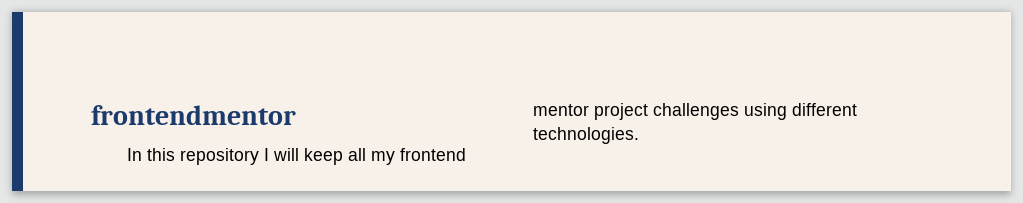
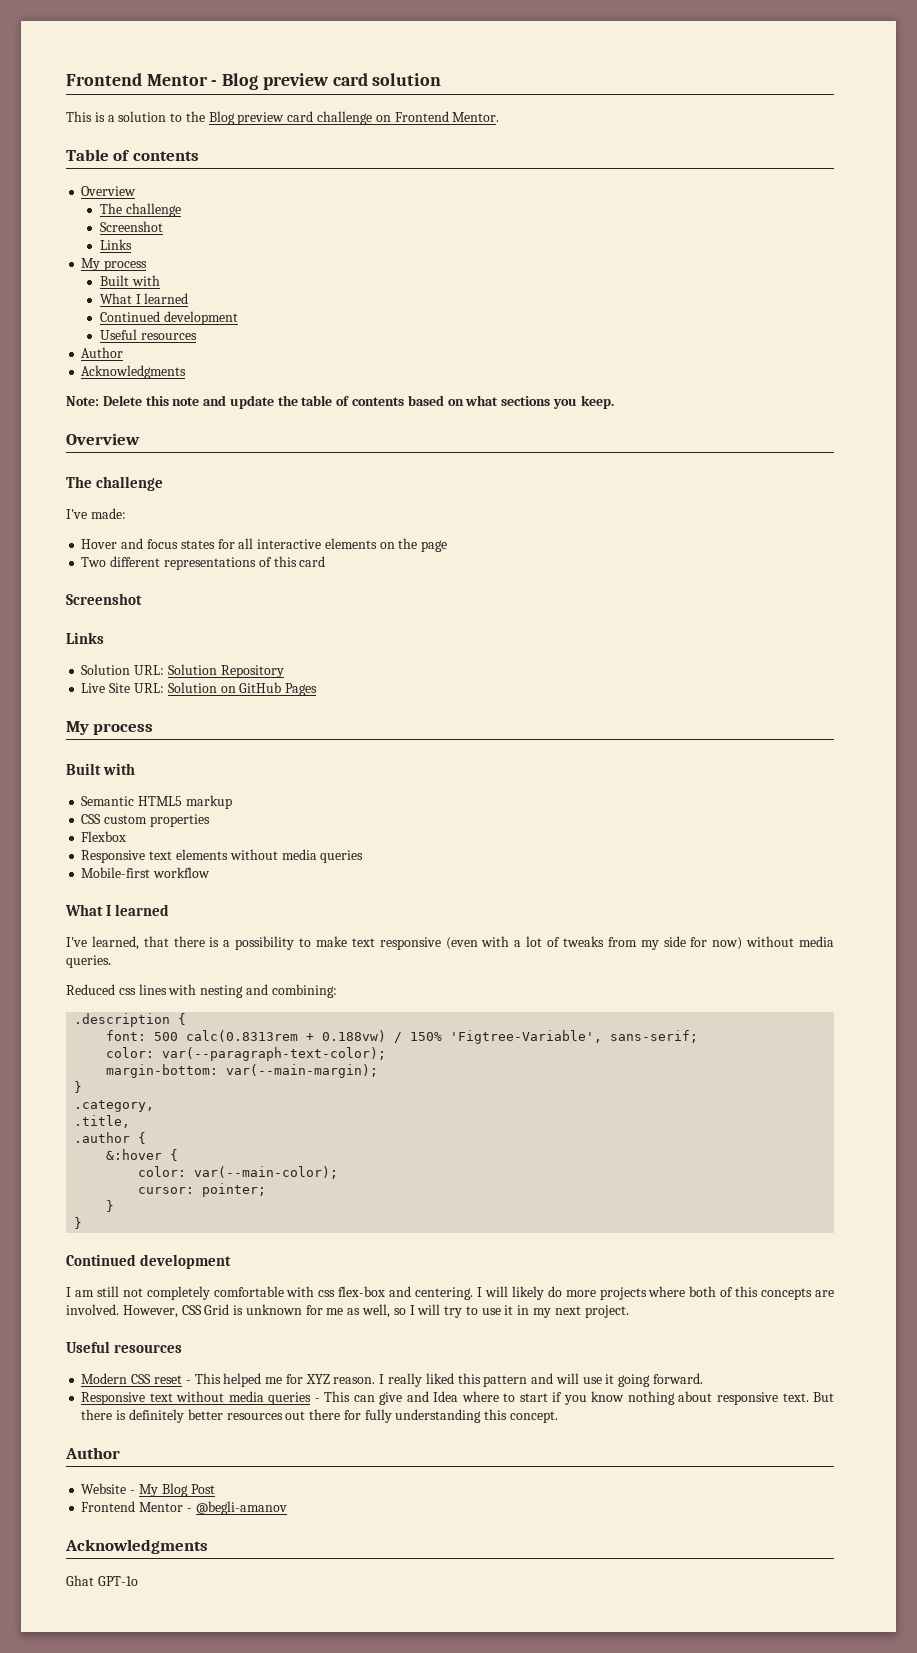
[91,105,296,125] [127,148,467,165] [533,103,857,120] [533,127,639,144] frontendmentor // In this repository I will keep all my frontend mentor project challenges using different technologies. -> [66,73,442,90] [66,111,500,125] [66,149,199,161] [81,186,137,196] [99,203,181,217] [99,221,163,232] [99,239,132,250] [81,258,148,271] [99,275,160,286] [99,293,189,304] [99,311,238,325] [99,329,197,340] [81,347,124,358] [81,365,187,379] [66,395,614,409] [66,433,140,445] [66,476,164,491] [66,508,126,519] [81,538,448,552] [81,556,326,570] [66,593,142,605] [66,632,104,644] [81,664,284,678] [81,682,318,696] [66,721,154,735] [66,763,136,775] [81,795,232,809] [81,814,210,827] [81,831,127,842] [81,849,364,863] [81,867,211,878] [65,904,170,916] [66,936,834,950] [66,955,111,968] [66,984,337,998] [74,1013,187,1027] [106,1030,699,1044] [106,1047,387,1061] [106,1064,379,1078] [74,1081,83,1093] [74,1100,155,1112] [74,1115,131,1128] [74,1132,147,1144] [106,1149,179,1161] [138,1166,339,1179] [138,1183,267,1197] [106,1200,115,1212] [74,1217,83,1229] [66,1254,232,1269] [66,1286,834,1300] [66,1304,629,1318] [66,1341,183,1353] [81,1373,703,1387] [81,1391,835,1405] [81,1409,558,1423] [65,1447,120,1459] [81,1483,215,1497] [81,1501,287,1515] [65,1539,208,1554] [66,1575,138,1586] Frontend Mentor - Blog preview card solution // This is a solution to the Blog preview card challenge on Frontend Mentor. // Table of contents // Overview // The challenge // Screenshot // Links // My process // Built with // What I learned // Continued development // Useful resources // Author // Acknowledgments // Note: Delete this note and update the table of contents based on what sections you keep. // Overview // The challenge // I've made: // Hover and focus states for all interactive elements on the page // Two different representations of this card // Screenshot // Links // Solution URL: Solution Repository // Live Site URL: Solution on GitHub Pages // My process // Built with // Semantic HTML5 markup // CSS custom properties // Flexbox // Responsive text elements without media queries // Mobile-first workflow // What I learned // I've learned, that there is a possibility to make text responsive (even with a lot of tweaks from my side for now) without media queries. // Reduced css lines with nesting and combining: // .description { // font: 500 calc(0.8313rem + 0.188vw) / 150% 'Figtree-Variable', sans-serif; // color: var(--paragraph-text-color); // margin-bottom: var(--main-margin); // } // .category, // .title, // .author { // &:hover { // color: var(--main-color); // cursor: pointer; // } // } // Continued development // I am still not completely comfortable with css flex-box and centering. I will likely do more projects where both of this concepts are involved. However, CSS Grid is unknown for me as well, so I will try to use it in my next project. // Useful resources // Modern CSS reset - This helped me for XYZ reason. I really liked this pattern and will use it going forward. // Responsive text without media queries - This can give and Idea where to start if you know nothing about responsive text. But there is definitely better resources out there for fully understanding this concept. // Author // Website - My Blog Post // Frontend Mentor - @begli-amanov // Acknowledgments // Ghat GPT-1o

